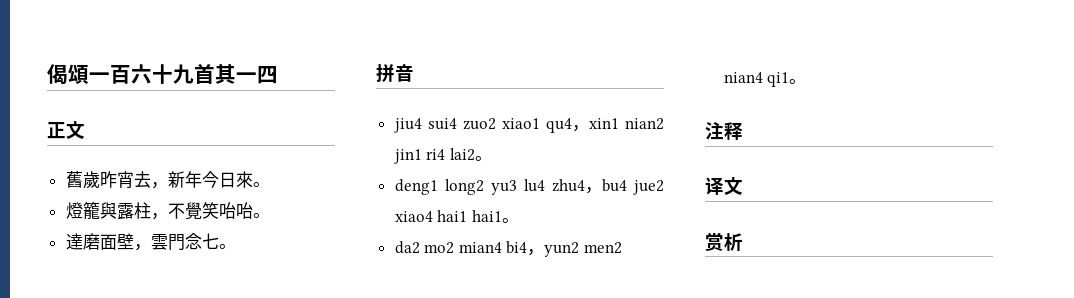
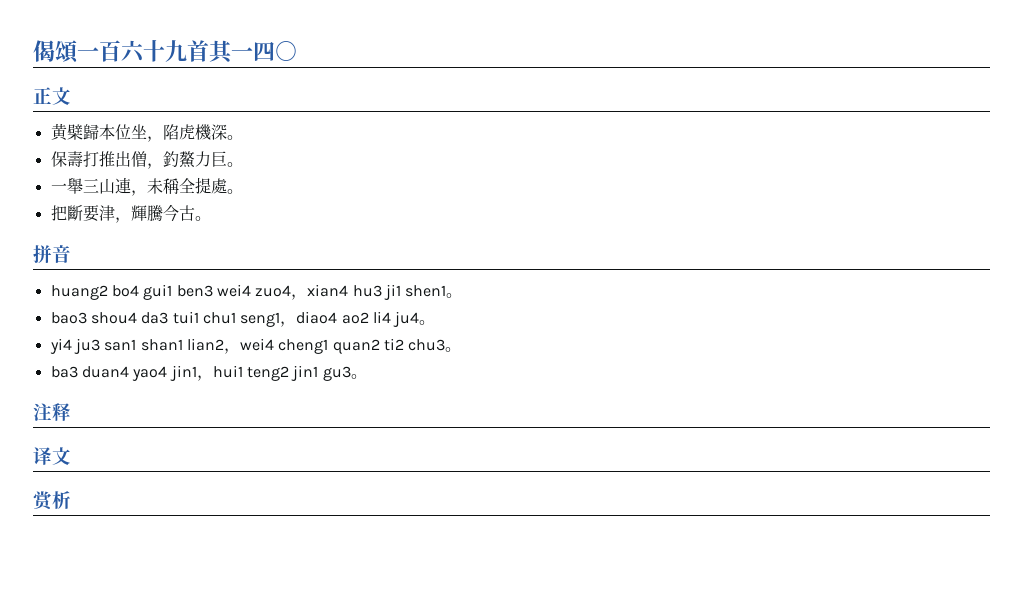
(278, 75) none -> [275,41,297,61] ○
[65,171,270,189] [65,201,270,220] [65,233,236,251] [376,64,414,83] [393,118,664,133] [393,148,492,164] [394,179,664,195] [394,210,519,223] [394,241,623,257] [723,72,790,87] 舊歲昨宵去，新年今日來。 // 燈籠與露柱，不覺笑咍咍。 // 達磨面壁，雲門念七。 // 拼音 // jiu4 sui4 zuo2 xiao1 qu4，xin1 nian2 jin1 ri4 lai2。 // deng1 long2 yu3 lu4 zhu4，bu4 jue2 xiao4 hai1 hai1。 // da2 mo2 mian4 bi4，yun2 men2 nian4 qi1 -> [50,123,243,142] [50,151,243,169] [50,177,243,196] [50,204,211,223] [33,245,71,264] [50,284,463,300] [50,311,436,327] [49,338,462,354] [50,365,351,381] 黄檗歸本位坐，陷虎機深。 // 保壽打推出僧，釣鰲力巨。 // 一舉三山連，未稱全提處。 // 把斷要津，輝騰今古。 // 拼音 // huang2 bo4 gui1 ben3 wei4 zuo4，xian4 hu3 ji1 shen1。 // bao3 shou4 da3 tui1 chu1 seng1，diao4 ao2 li4 ju4。 // yi4 ju3 san1 shan1 lian2，wei4 cheng1 quan2 ti2 chu3。 // ba3 duan4 yao4 jin1，hui1 teng2 jin1 gu3

